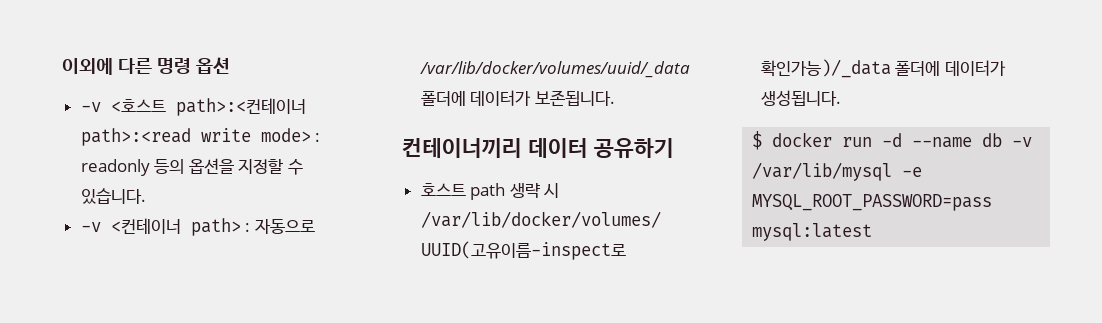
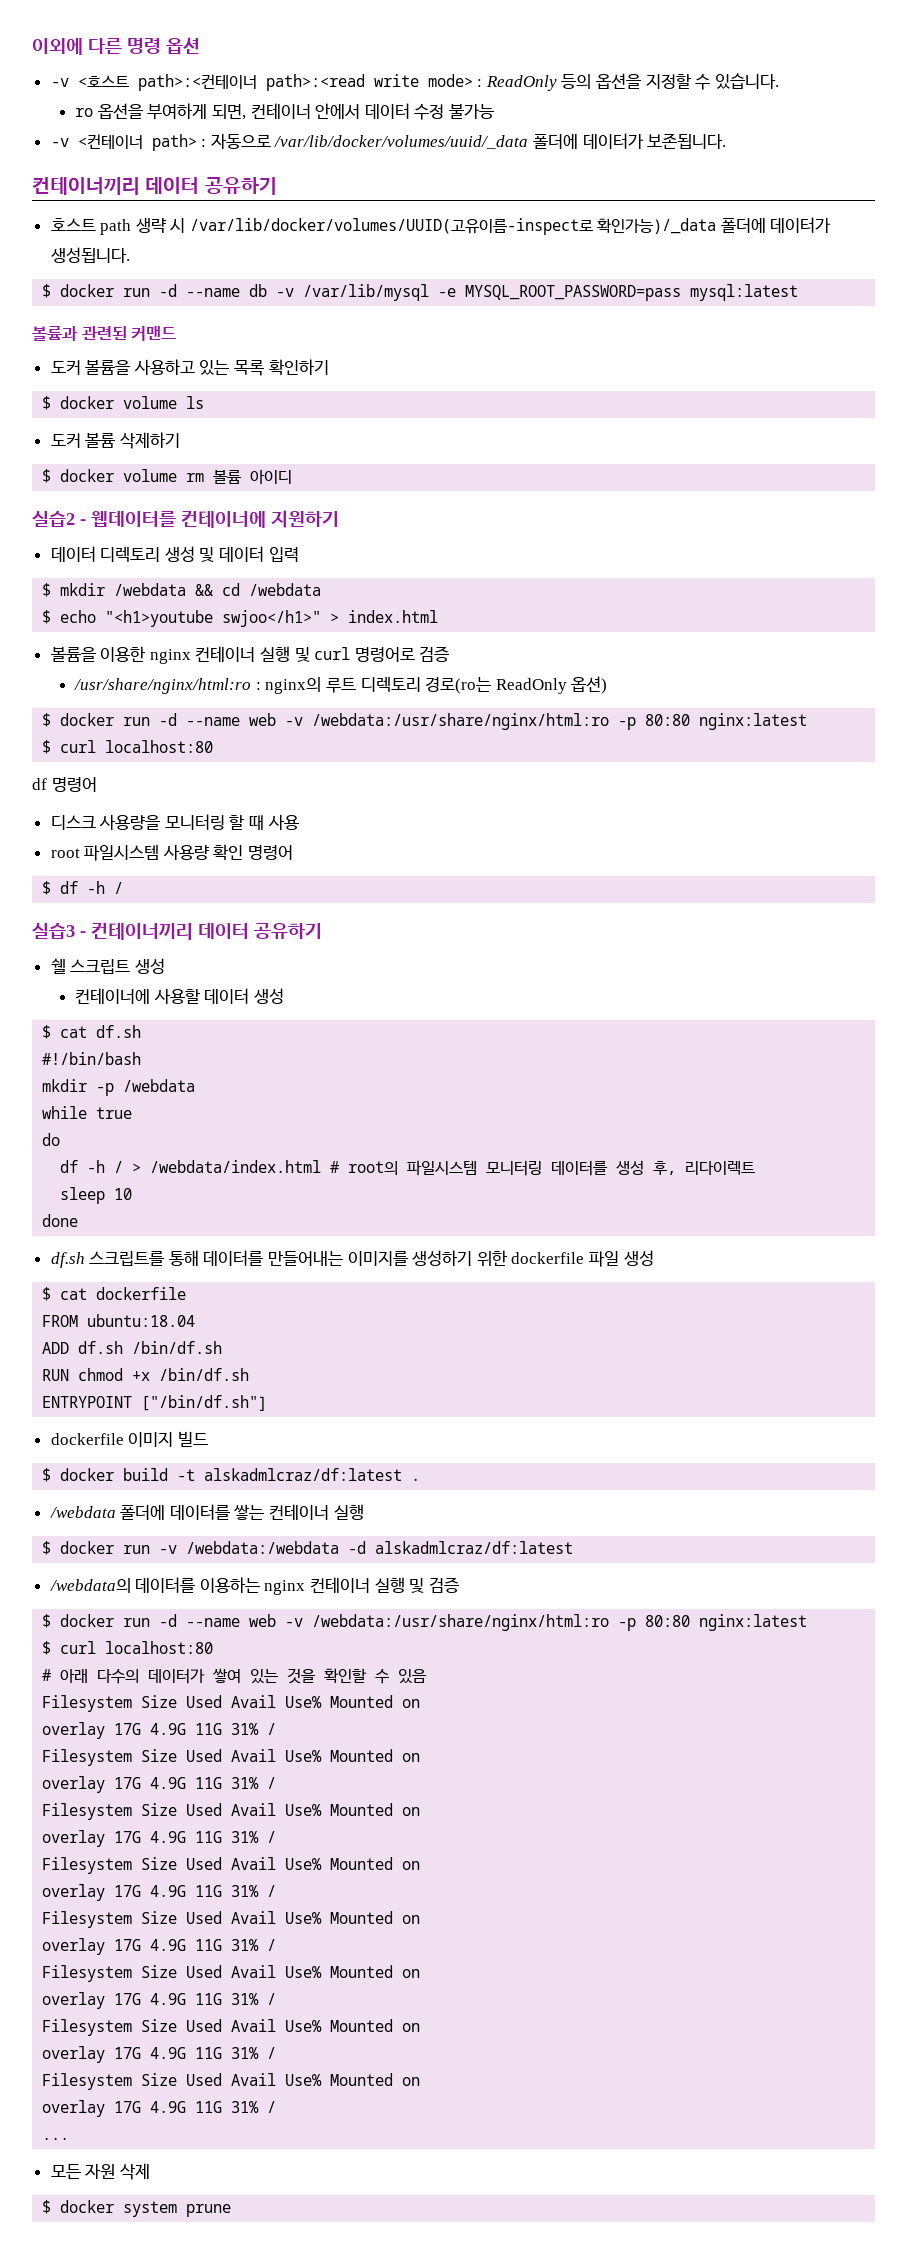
[80,159,150,176] readonly -> [485,75,557,91] ReadOnly
(146, 196) none -> [75,103,494,120] // ro 옵션을 부여하게 되면, 컨테이너 안에서 데이터 수정 불가능
(873, 232) none -> [32,326,177,341] [50,359,329,376] [42,396,205,410] [50,432,180,449] [42,469,293,484] [32,510,339,528] [50,546,299,562] [42,583,322,597] [42,610,439,627] [50,646,450,664] [74,676,608,694] [42,713,808,730] [42,740,214,754] [32,777,97,792] [50,814,299,830] [50,844,294,861] [42,881,124,895] [32,922,322,940] [50,958,165,974] [75,988,284,1004] [42,1025,142,1039] [42,1052,142,1065] [42,1079,196,1096] [42,1106,133,1119] [42,1133,61,1146] [60,1160,756,1176] [60,1187,133,1204] [42,1214,79,1227] [50,1250,654,1268] [42,1287,187,1301] [42,1314,196,1327] [42,1341,223,1354] [42,1368,250,1381] [42,1395,268,1411] [50,1431,208,1447] [42,1468,421,1482] [49,1504,364,1520] [42,1541,574,1555] [49,1577,459,1595] [42,1614,808,1631] [42,1641,214,1655] [42,1668,428,1684] [42,1695,421,1712] [42,1722,277,1739] [42,1749,421,1766] [42,1776,277,1793] [42,1803,421,1820] [42,1830,277,1847] [42,1857,421,1874] [42,1884,277,1901] [42,1911,421,1928] [42,1938,277,1955] [42,1965,421,1982] [42,1992,277,2009] [42,2019,421,2036] [42,2046,277,2063] [42,2073,421,2090] [42,2100,277,2117] [42,2137,70,2140] [50,2163,150,2180] [42,2200,232,2217] // 볼륨과 관련된 커맨드 // 도커 볼륨을 사용하고 있는 목록 확인하기 // $ docker volume ls // 도커 볼륨 삭제하기 // $ docker volume rm 볼륨 아이디 // 실습2 - 웹데이터를 컨테이너에 지원하기 // 데이터 디렉토리 생성 및 데이터 입력 // $ mkdir /webdata && cd /webdata // $ echo "<h1>youtube swjoo</h1>" > index.html // 볼륨을 이용한 nginx 컨테이너 실행 및 curl 명령어로 검증 // /usr/share/nginx/html:ro : nginx의 루트 디렉토리 경로(ro는 ReadOnly 옵션) // $ docker run -d --name web -v /webdata:/usr/share/nginx/html:ro -p 80:80 nginx:latest // $ curl localhost:80 // df 명령어 // 디스크 사용량을 모니터링 할 때 사용 // root 파일시스템 사용량 확인 명령어 // $ df -h / // 실습3 - 컨테이너끼리 데이터 공유하기 // 쉘 스크립트 생성 // 컨테이너에 사용할 데이터 생성 // $ cat df.sh // #!/bin/bash // mkdir -p /webdata // while true // do // df -h / > /webdata/index.html # root의 파일시스템 모니터링 데이터를 생성 후, 리다이렉트 // sleep 10 // done // df.sh 스크립트를 통해 데이터를 만들어내는 이미지를 생성하기 위한 dockerfile 파일 생성 // $ cat dockerfile // FROM ubuntu:18.04 // ADD df.sh /bin/df.sh // RUN chmod +x /bin/df.sh // ENTRYPOINT ["/bin/df.sh"] // dockerfile 이미지 빌드 // $ docker build -t alskadmlcraz/df:latest . // /webdata 폴더에 데이터를 쌓는 컨테이너 실행 // $ docker run -v /webdata:/webdata -d alskadmlcraz/df:latest // /webdata의 데이터를 이용하는 nginx 컨테이너 실행 및 검증 // $ docker run -d --name web -v /webdata:/usr/share/nginx/html:ro -p 80:80 nginx:latest // $ curl localhost:80 // # 아래 다수의 데이터가 쌓여 있는 것을 확인할 수 있음 // Filesystem Size Used Avail Use% Mounted on // overlay 17G 4.9G 11G 31% / // Filesystem Size Used Avail Use% Mounted on // overlay 17G 4.9G 11G 31% / // Filesystem Size Used Avail Use% Mounted on // overlay 17G 4.9G 11G 31% / // Filesystem Size Used Avail Use% Mounted on // overlay 17G 4.9G 11G 31% / // Filesystem Size Used Avail Use% Mounted on // overlay 17G 4.9G 11G 31% / // Filesystem Size Used Avail Use% Mounted on // overlay 17G 4.9G 11G 31% / // Filesystem Size Used Avail Use% Mounted on // overlay 17G 4.9G 11G 31% / // Filesystem Size Used Avail Use% Mounted on // overlay 17G 4.9G 11G 31% / // ... // 모든 자원 삭제 // $ docker system prune

